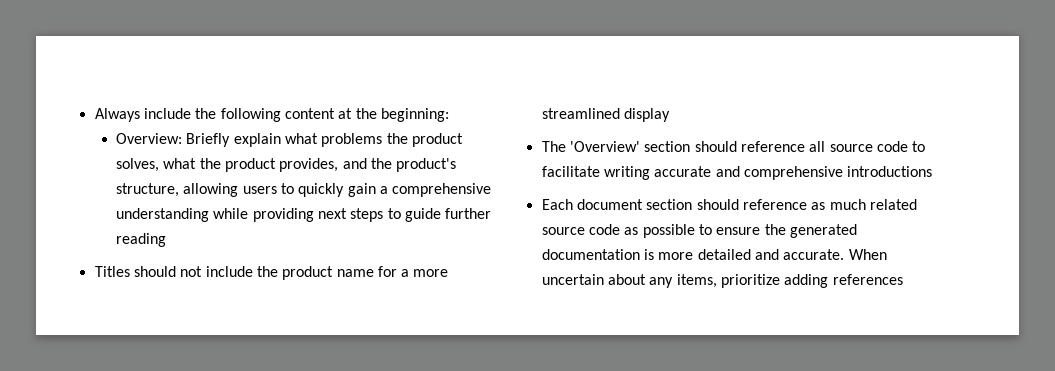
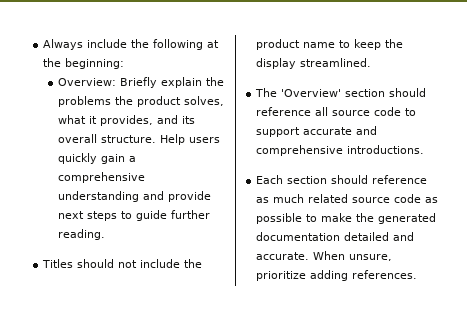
[284,108,335,119] content -> (204, 44) none
[285,133,319,144] what -> [206,77,225,86] the
[199,158,457,172] [116,183,295,197] the product provides, and the product's structure, allowing users to -> [89,115,196,126] [58,134,221,145] it provides, and its overall structure. Help users
[213,208,314,222] while providing -> [143,191,212,202] and provide
[116,233,167,247] reading -> [58,229,106,240] reading.
[377,266,449,277] [541,108,620,119] for a more streamlined -> [339,39,404,50] to keep the
(670, 115) none -> [300,58,372,67] streamlined.
[541,166,650,180] facilitate writing -> [256,127,301,137] support
[847,166,933,177] introductions -> [347,145,425,154] introductions.
[576,199,643,210] document -> (284, 179) none
[716,227,761,235] ensure -> [321,213,353,222] make
[643,249,694,260] is more -> (341, 236) none
[541,274,717,288] uncertain about any items, -> [349,254,393,261] unsure,
[832,274,903,285] references -> [352,270,418,279] references.

